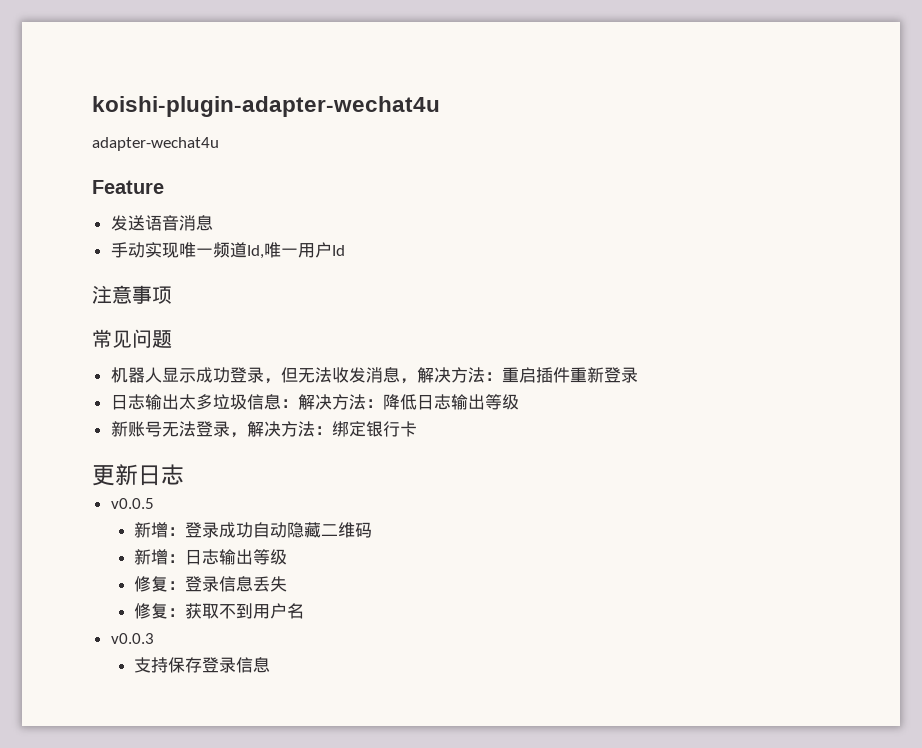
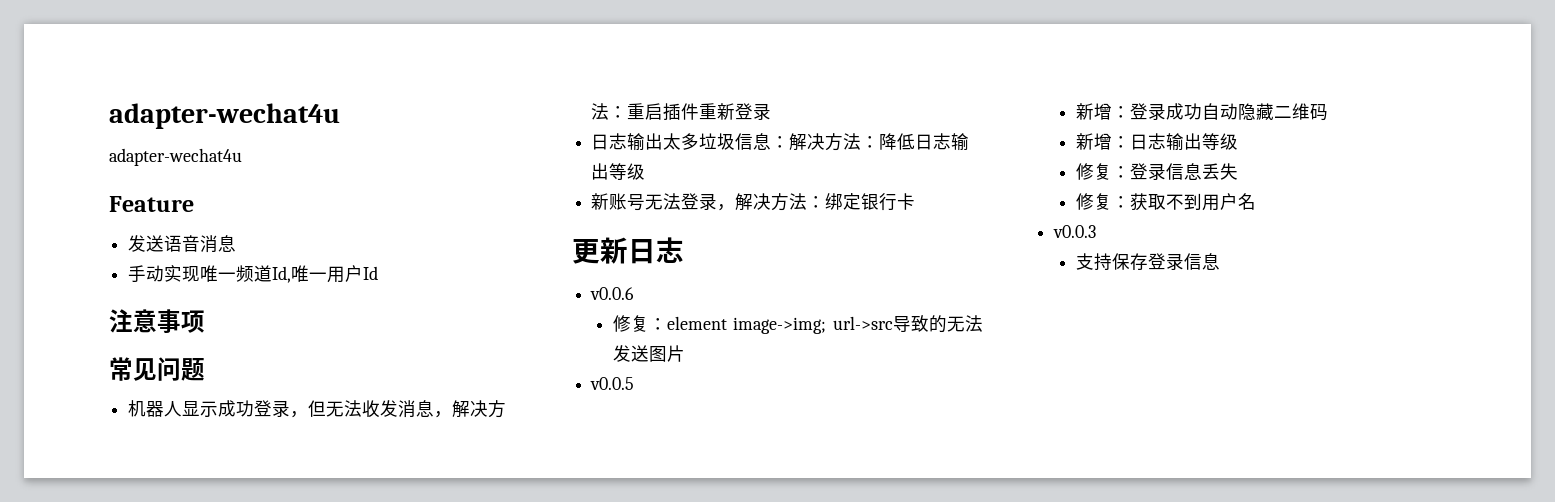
[92,96,440,117] koishi-plugin-adapter-wechat4u -> [109,103,340,129] adapter-wechat4u
(184, 474) none -> [590,287,635,300] [612,315,983,334] [612,345,685,362] // v0.0.6 // 修复：element image->img; url->src导致的无法发送图片

